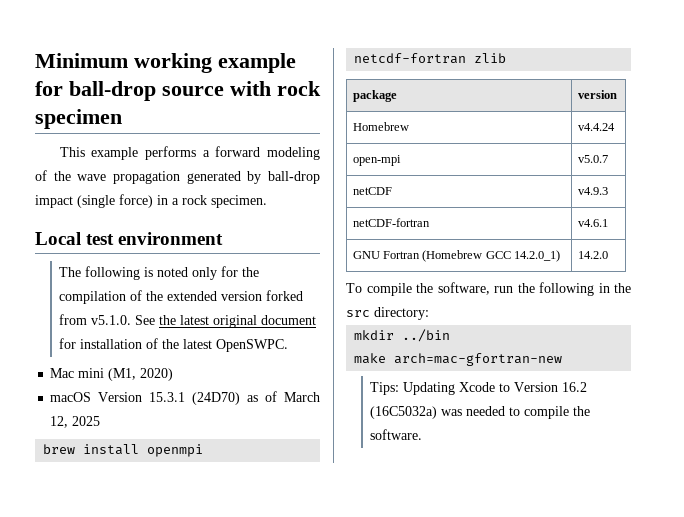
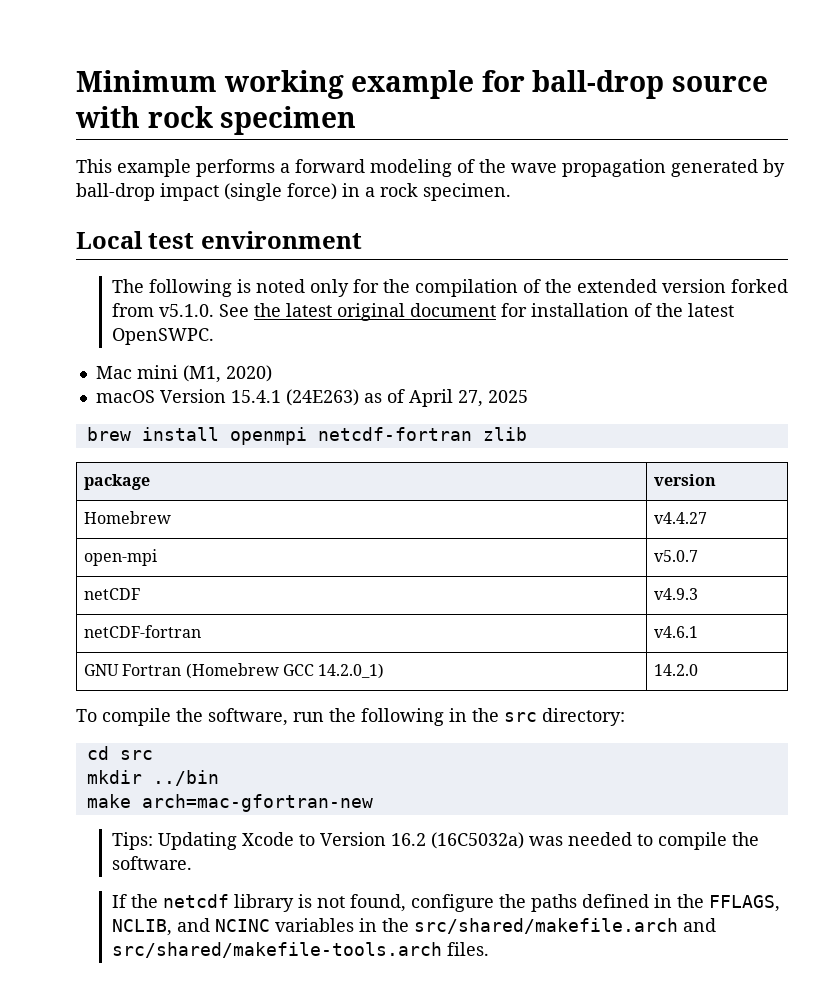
[149,391,320,405] [50,416,69,428] 15.3.1 (24D70) as of March 12, -> [230,389,483,407] 15.4.1 (24E263) as of April 27,
[577,123,615,131] v4.4.24 -> [654,512,708,524] v4.4.27
(429, 313) none -> [86,746,153,760] // cd src
(423, 434) none -> [111,894,780,912] [111,918,716,936] [111,942,489,958] // If the netcdf library is not found, configure the paths defined in the FFLAGS, NCLIB, and NCINC variables in the src/shared/makefile.arch and src/shared/makefile-tools.arch files.

